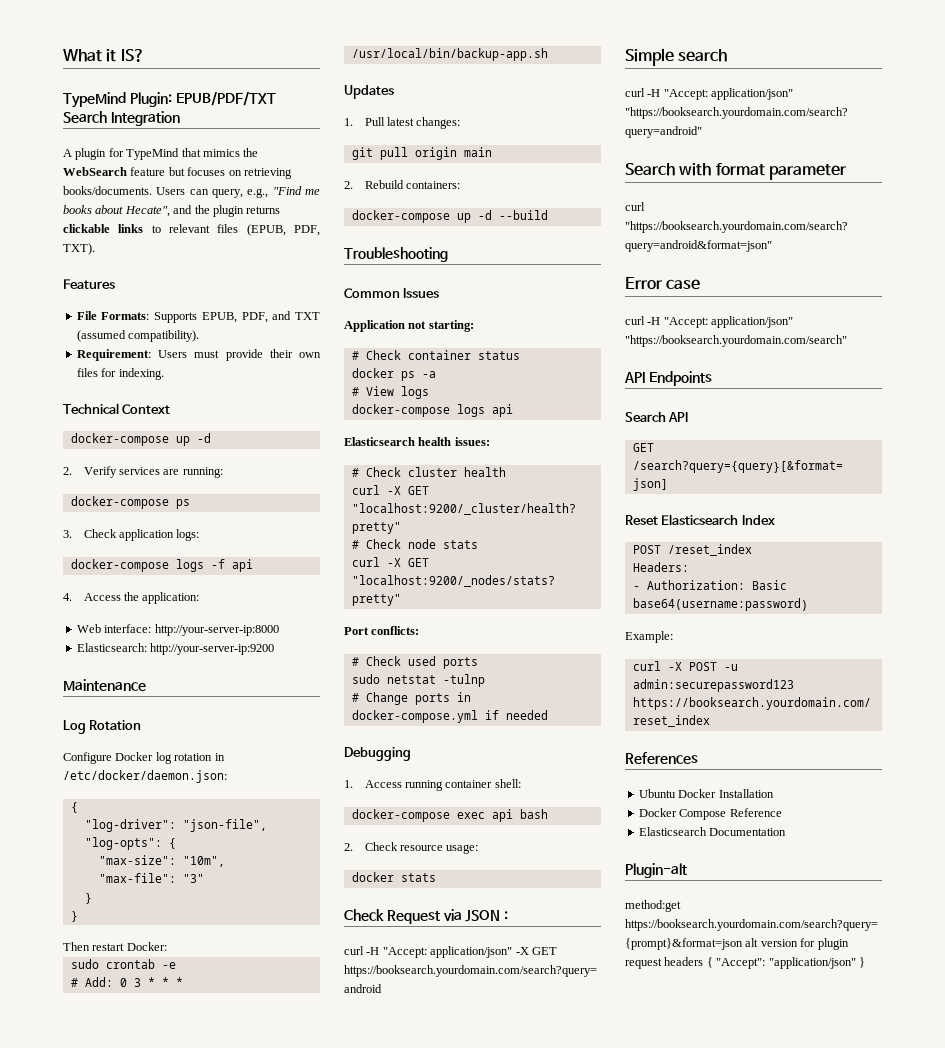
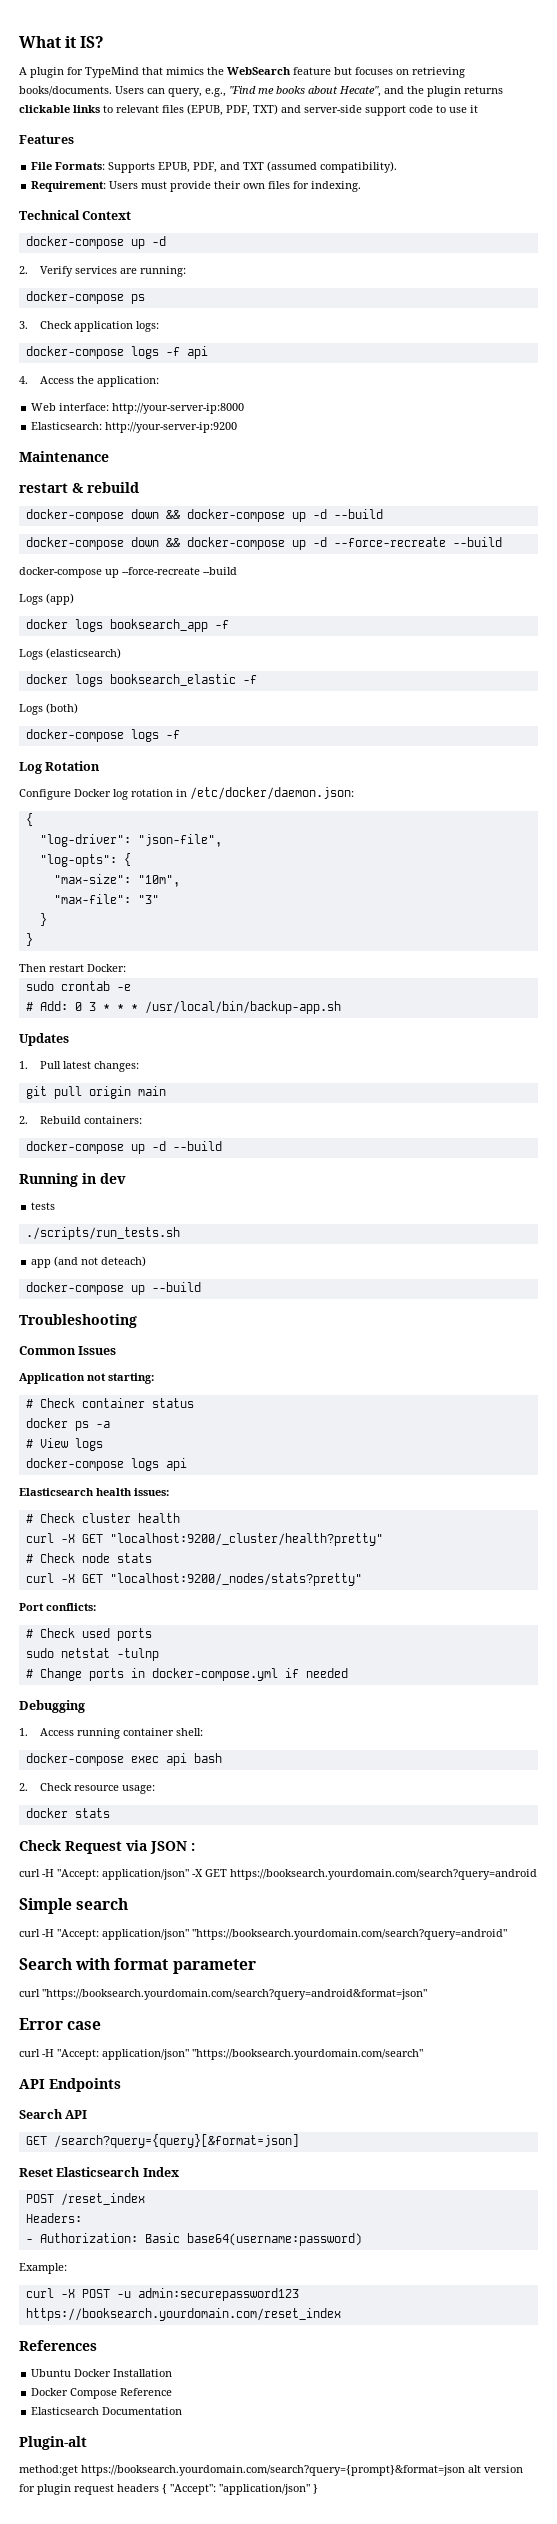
[63,91,276,108] [63,111,180,126] // TypeMind Plugin: EPUB/PDF/TXT Search Integration -> (105, 42) none
[63,243,95,255] TXT). -> [253,104,478,116] TXT) and server-side support code to use it
(146, 685) none -> [19,482,139,493] [25,509,383,522] [25,537,502,550] [19,567,237,578] [19,593,74,605] [25,619,229,632] [19,648,121,660] [25,674,257,687] [19,703,78,715] [25,729,180,742] // restart & rebuild // docker-compose down && docker-compose up -d --build // docker-compose down && docker-compose up -d --force-recreate --build // docker-compose up --force-recreate --build // Logs (app) // docker logs booksearch_app -f // Logs (elasticsearch) // docker logs booksearch_elastic -f // Logs (both) // docker-compose logs -f
(548, 215) none -> [19,1173,126,1187] [31,1202,56,1210] [25,1227,180,1240] [31,1256,147,1268] [25,1282,201,1295] // Running in dev // tests // ./scripts/run_tests.sh // app (and not deteach) // docker-compose up --build

